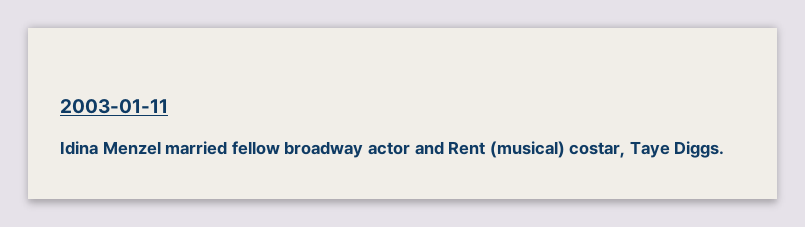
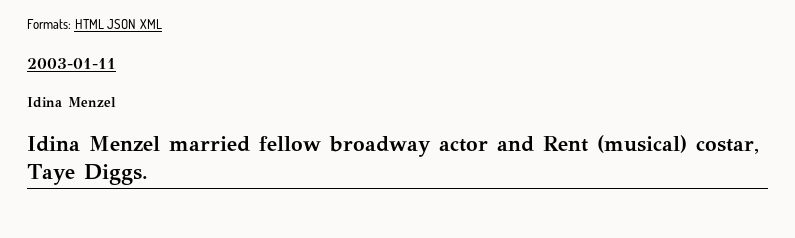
(60, 106) none -> [27,19,162,29] Formats: HTML JSON XML //
(161, 148) none -> [27,136,160,152] // Idina Menzel

